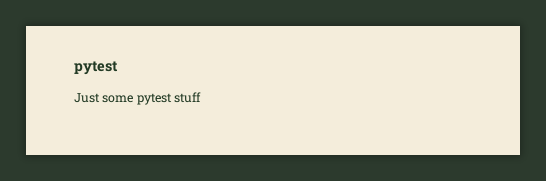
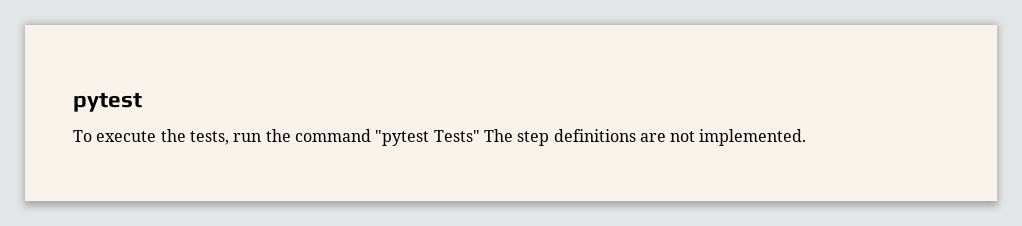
[74,92,202,105] Just some pytest stuff -> [73,129,807,146] To execute the tests, run the command "pytest Tests" The step definitions are not implemented.

